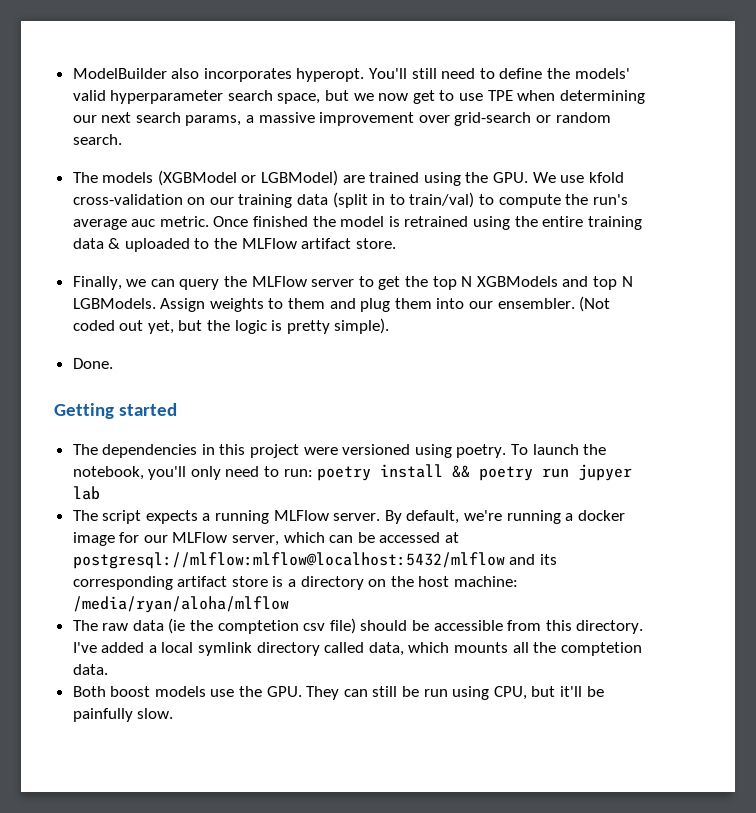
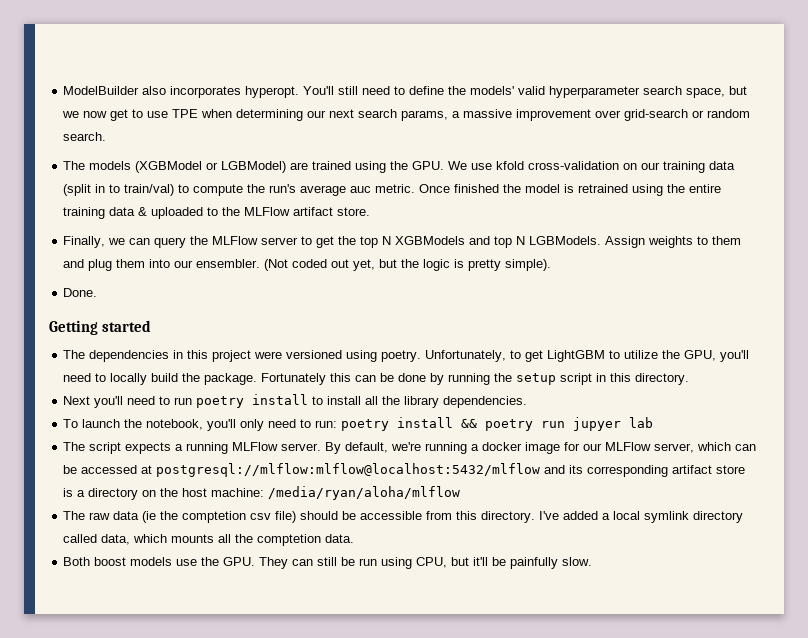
(507, 451) none -> [425,350,750,362] [63,373,690,385] [63,394,528,408] Unfortunately, to get LightGBM to utilize the GPU, you'll need to locally build the package. Fortunately this can be done by running the setup script in this directory. // Next you'll need to run poetry install to install all the library dependencies. //

